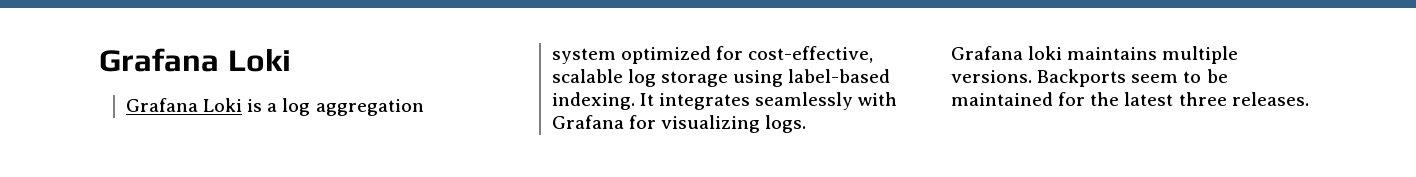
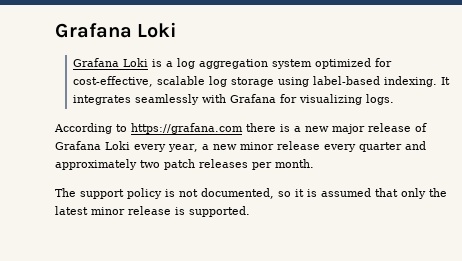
[951,46,1239,64] [951,69,1228,87] [951,92,1309,106] Grafana loki maintains multiple versions. Backports seem to be maintained for the latest three releases. -> [54,123,427,134] [55,141,426,152] [55,159,314,170] [55,188,447,199] [55,206,250,217] According to https://grafana.com there is a new major release of Grafana Loki every year, a new minor release every quarter and approximately two patch releases per month. // The support policy is not documented, so it is assumed that only the latest minor release is supported.

